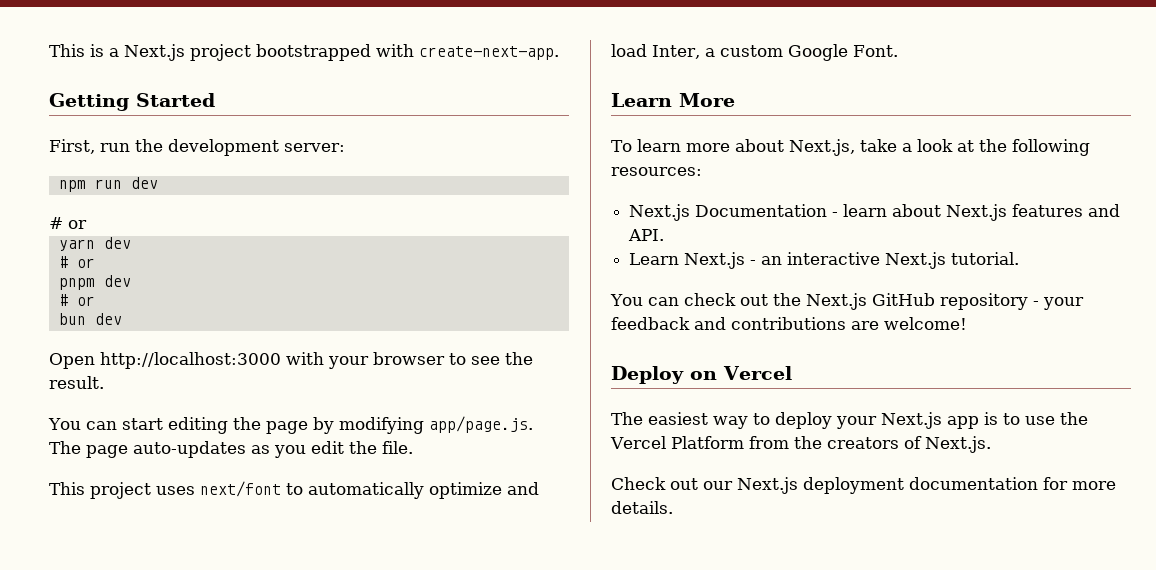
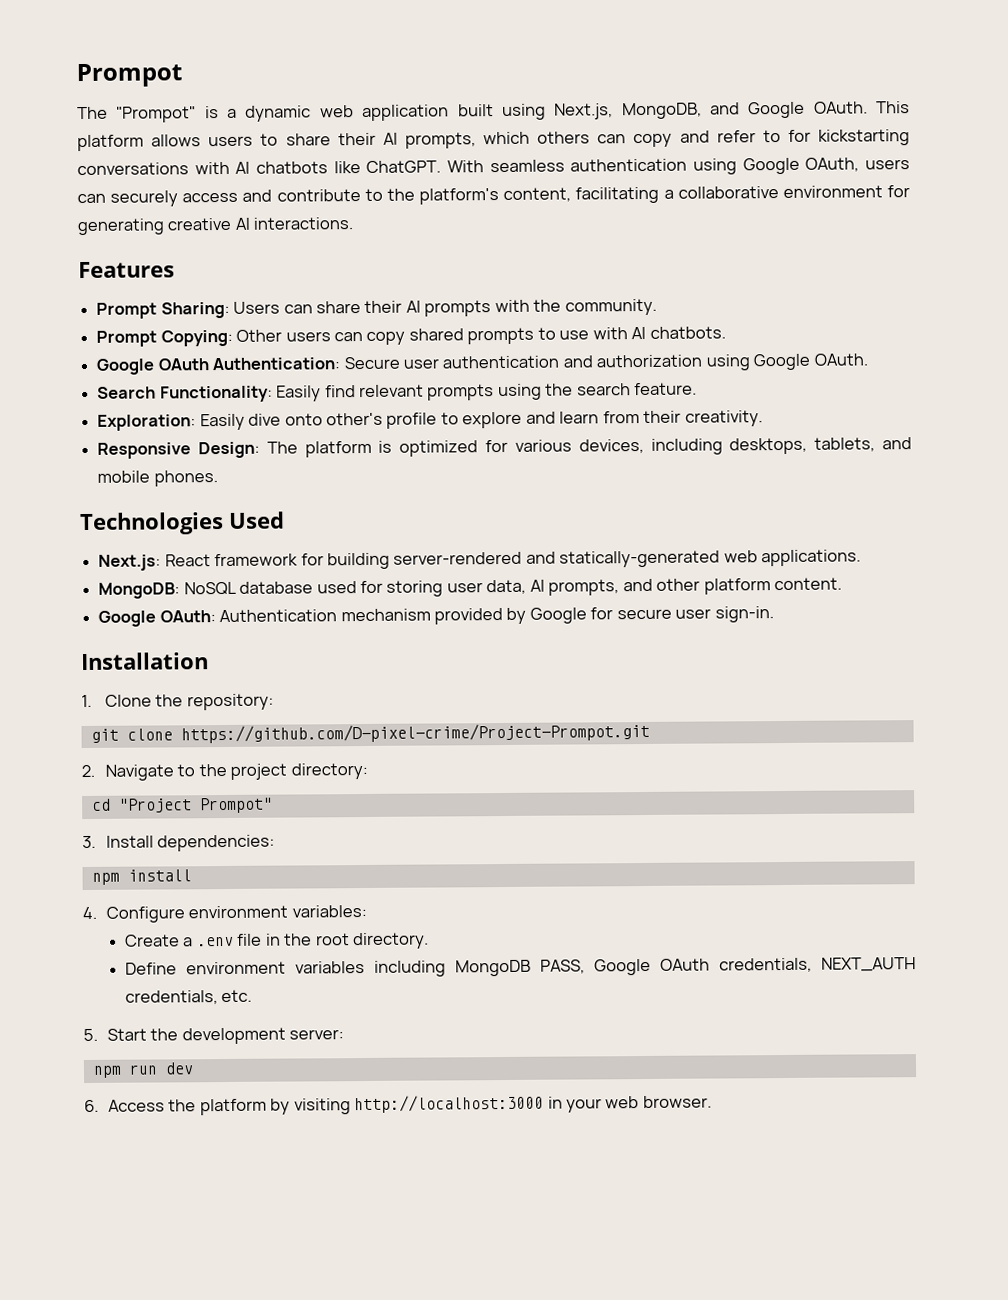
[49,44,559,61] [49,93,215,111] [49,139,130,154] This is a Next.js project bootstrapped with create-next-app. // Getting Started // First, run -> [76,63,182,88] [77,101,911,123] [77,129,910,152] [77,157,910,176] [77,185,910,207] [77,217,354,236] [78,261,175,279] [96,298,657,319] [96,326,726,347] [96,353,868,375] [97,382,698,403] [97,410,763,431] [97,437,912,459] [97,470,218,487] [80,511,285,536] [98,549,862,571] [98,577,843,599] [98,606,774,627] [81,652,209,671] [81,693,274,711] [90,722,650,744] [81,762,368,781] [91,797,273,814] [82,834,276,852] [91,869,192,885] [82,904,367,923] [124,932,430,950] [124,957,916,977] [124,989,253,1005] [83,1028,147,1042] Prompot // The "Prompot" is a dynamic web application built using Next.js, MongoDB, and Google OAuth. This platform allows users to share their AI prompts, which others can copy and refer to for kickstarting conversations with AI chatbots like ChatGPT. With seamless authentication using Google OAuth, users can securely access and contribute to the platform's content, facilitating a collaborative environment for generating creative AI interactions. // Features // Prompt Sharing: Users can share their AI prompts with the community. // Prompt Copying: Other users can copy shared prompts to use with AI chatbots. // Google OAuth Authentication: Secure user authentication and authorization using Google OAuth. // Search Functionality: Easily find relevant prompts using the search feature. // Exploration: Easily dive onto other's profile to explore and learn from their creativity. // Responsive Design: The platform is optimized for various devices, including desktops, tablets, and mobile phones. // Technologies Used // Next.js: React framework for building server-rendered and statically-generated web applications. // MongoDB: NoSQL database used for storing user data, AI prompts, and other platform content. // Google OAuth: Authentication mechanism provided by Google for secure user sign-in. // Installation // 1. Clone the repository: // git clone https://github.com/D-pixel-crime/Project-Prompot.git // 2. Navigate to the project directory: // cd "Project Prompot" // 3. Install dependencies: // npm install // 4. Configure environment variables: // Create a .env file in the root directory. // Define environment variables including MongoDB PASS, Google OAuth credentials, NEXT_AUTH credentials, etc. // 5. Start
[49,217,87,229] [58,237,131,251] [58,256,95,268] [58,275,131,290] [58,294,95,306] [58,313,122,325] [49,352,533,369] [49,376,104,389] [48,416,533,434] [49,441,413,458] [49,481,539,499] [611,44,898,61] [611,93,735,107] [611,139,1090,156] [611,167,702,176] [629,204,1121,221] [628,229,665,241] [629,252,1020,269] [610,293,1084,310] [611,317,967,330] [611,366,792,384] [611,412,1088,429] [610,436,991,453] [611,477,1116,494] [611,501,673,514] # or // yarn dev // # or // pnpm dev // # or // bun dev // Open http://localhost:3000 with your browser to see the result. // You can start editing the page by modifying app/page.js. The page auto-updates as you edit the file. // This project uses next/font to automatically optimize and load Inter, a custom Google Font. // Learn More // To learn more about Next.js, take a look at the following resources: // Next.js Documentation - learn about Next.js features and API. // Learn Next.js - an interactive Next.js tutorial. // You can check out the Next.js GitHub repository - your feedback and contributions are welcome! // Deploy on Vercel // The easiest way to deploy your Next.js app is to use the Vercel Platform from the creators of Next.js. // Check out our Next.js deployment documentation for more details. -> [84,1094,712,1116] 6. Access the platform by visiting http://localhost:3000 in your web browser.

